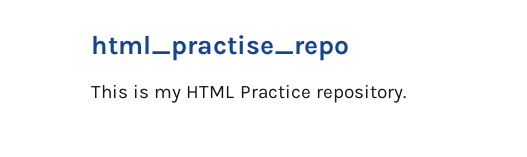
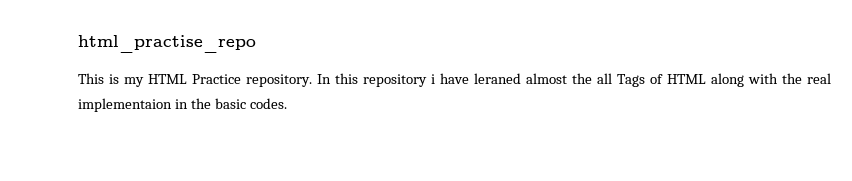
(406, 93) none -> [317,73,831,87] [78,98,287,112] In this repository i have leraned almost the all Tags of HTML along with the real implementaion in the basic codes.

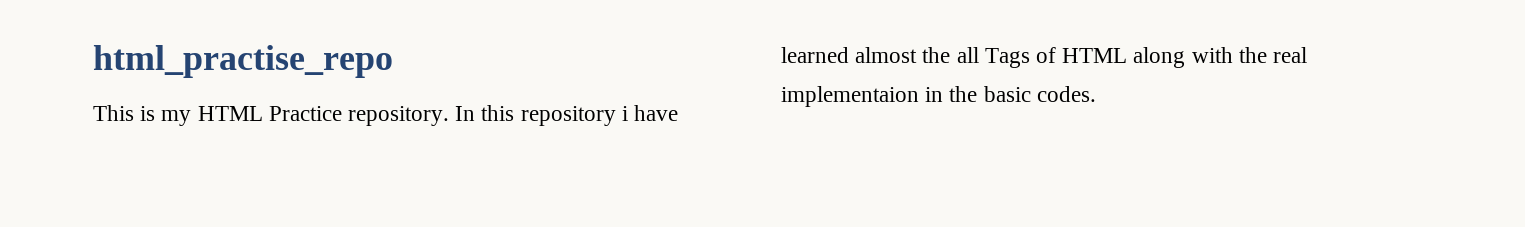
[474,73,521,84] leraned -> [781,47,849,63] learned

